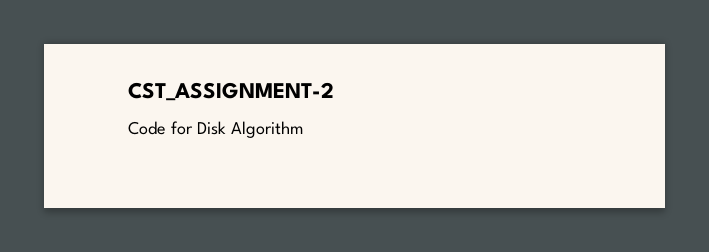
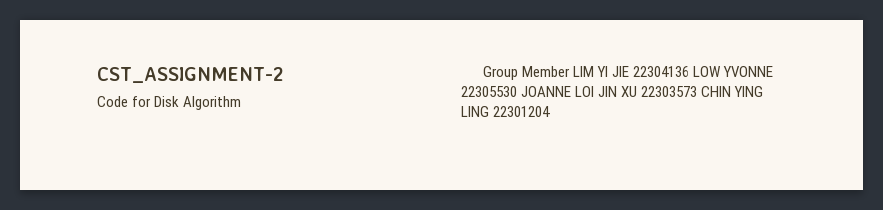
(304, 129) none -> [482,66,774,80] [461,86,764,97] [461,106,551,117] // Group Member LIM YI JIE 22304136 LOW YVONNE 22305530 JOANNE LOI JIN XU 22303573 CHIN YING LING 22301204

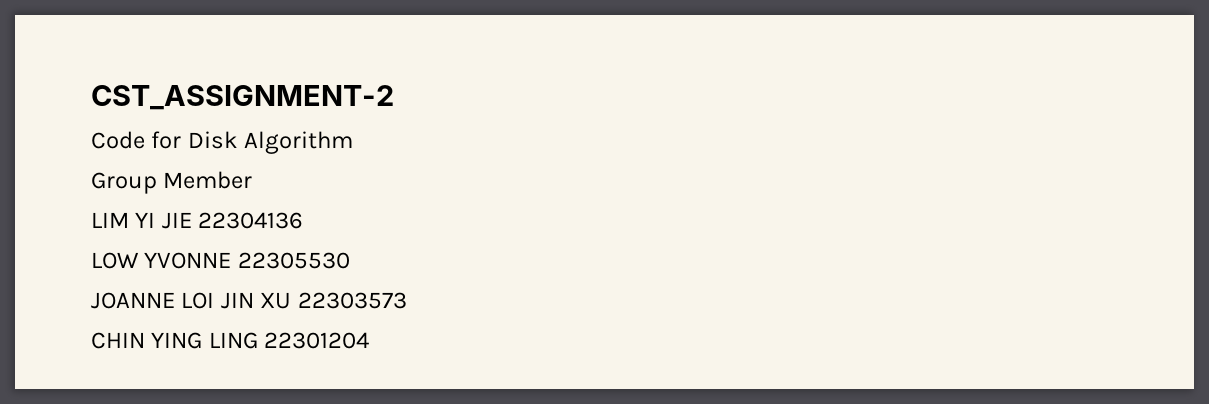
(570, 71) none -> (253, 180) //
(689, 71) none -> (304, 220) //
(517, 91) none -> (350, 260) //
(698, 91) none -> (407, 300) //

